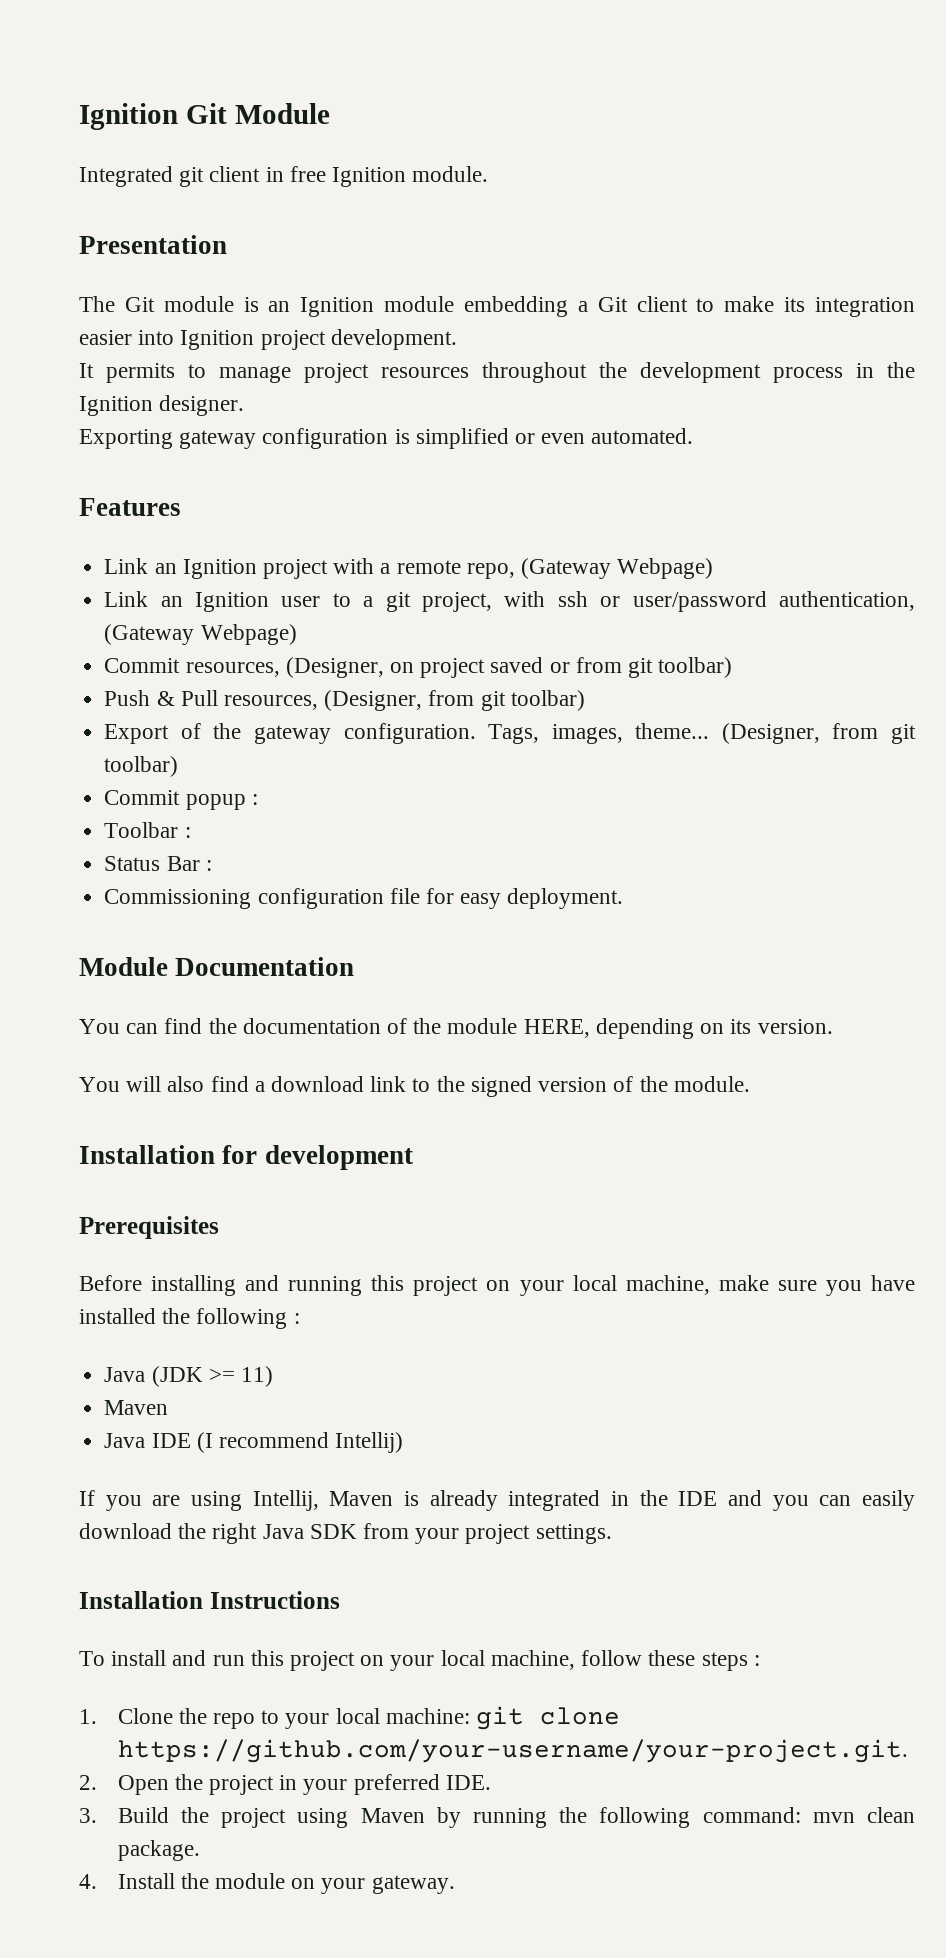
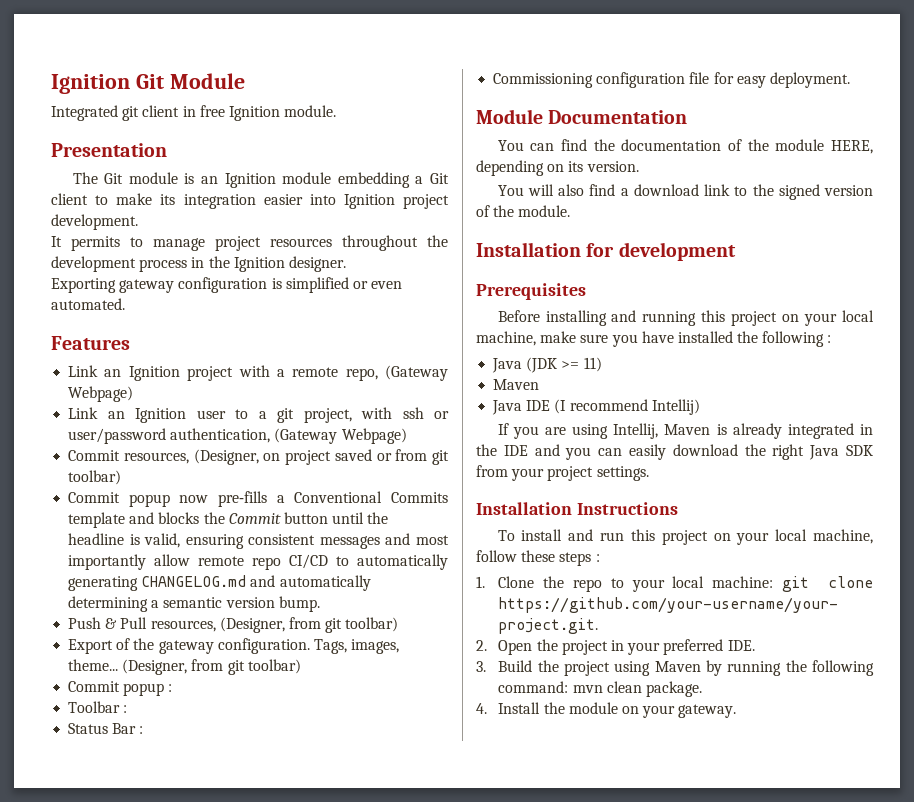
(733, 667) none -> [68,491,448,507] [68,512,389,528] [68,533,449,549] [68,554,448,570] [68,575,371,591] [68,596,320,612] // Commit popup now pre‑fills a Conventional Commits template and blocks the Commit button until the headline is valid, ensuring consistent messages and most importantly allow remote repo CI/CD to automatically generating CHANGELOG.md and automatically determining a semantic version bump.

